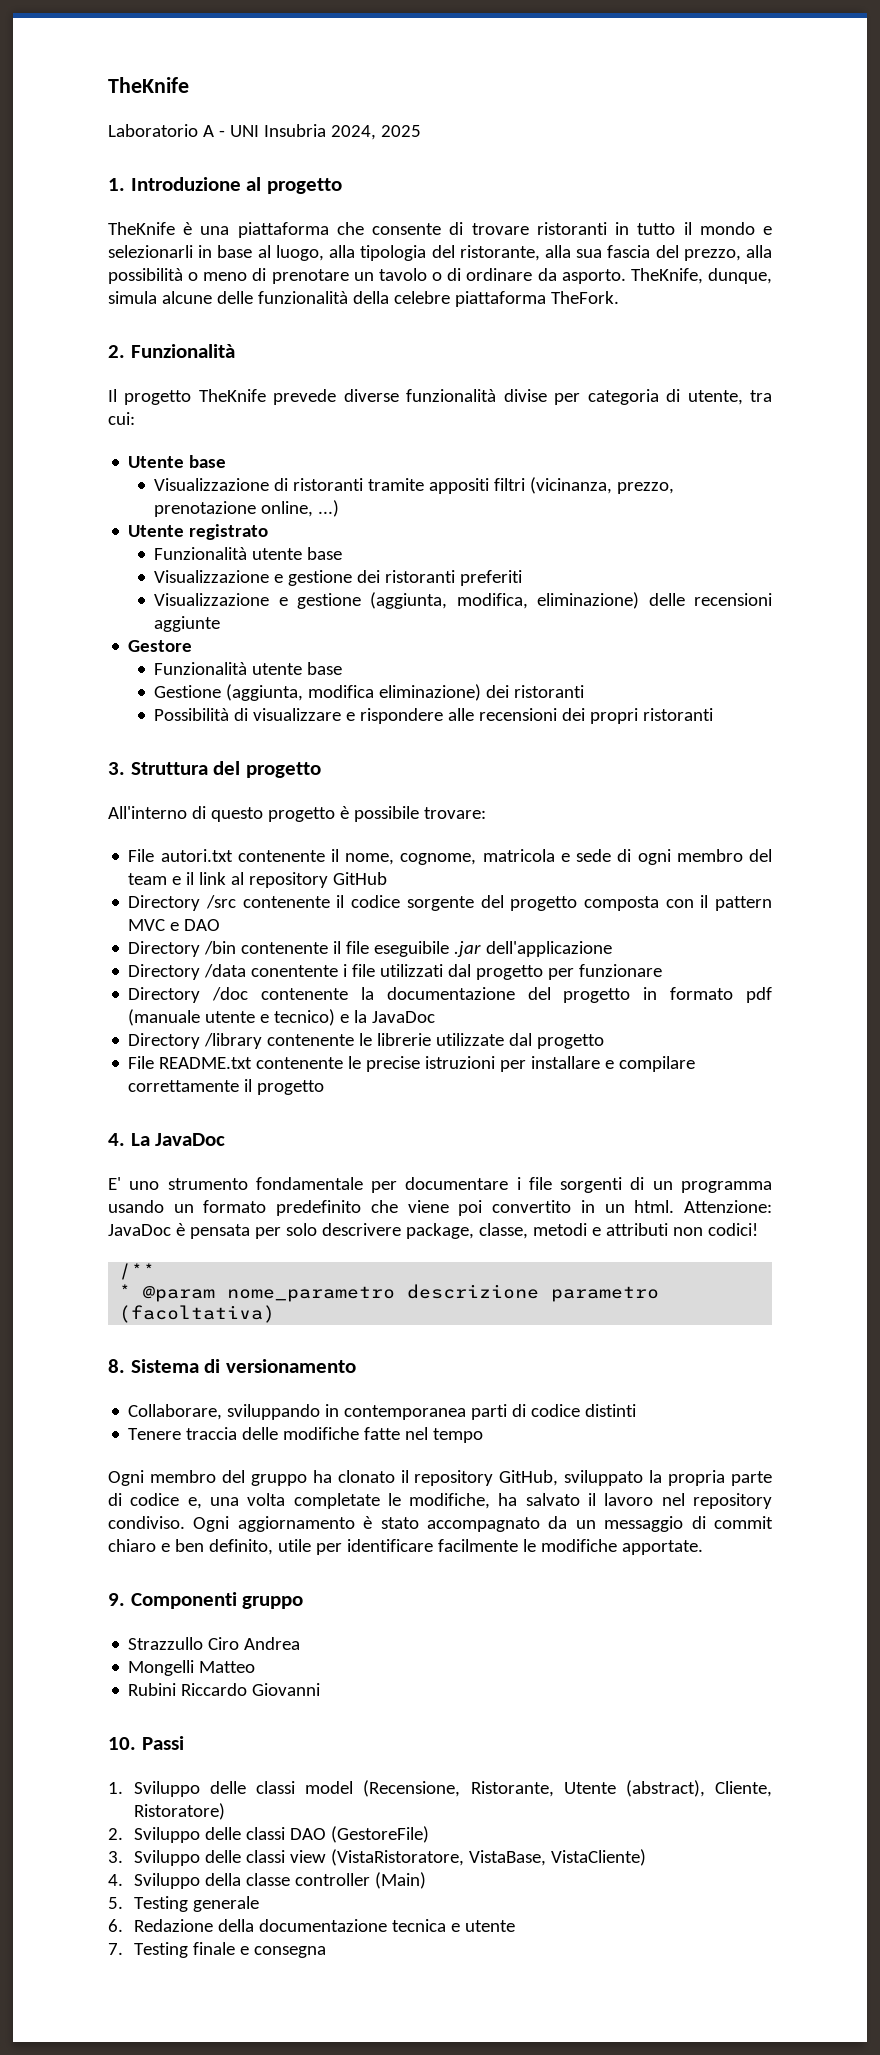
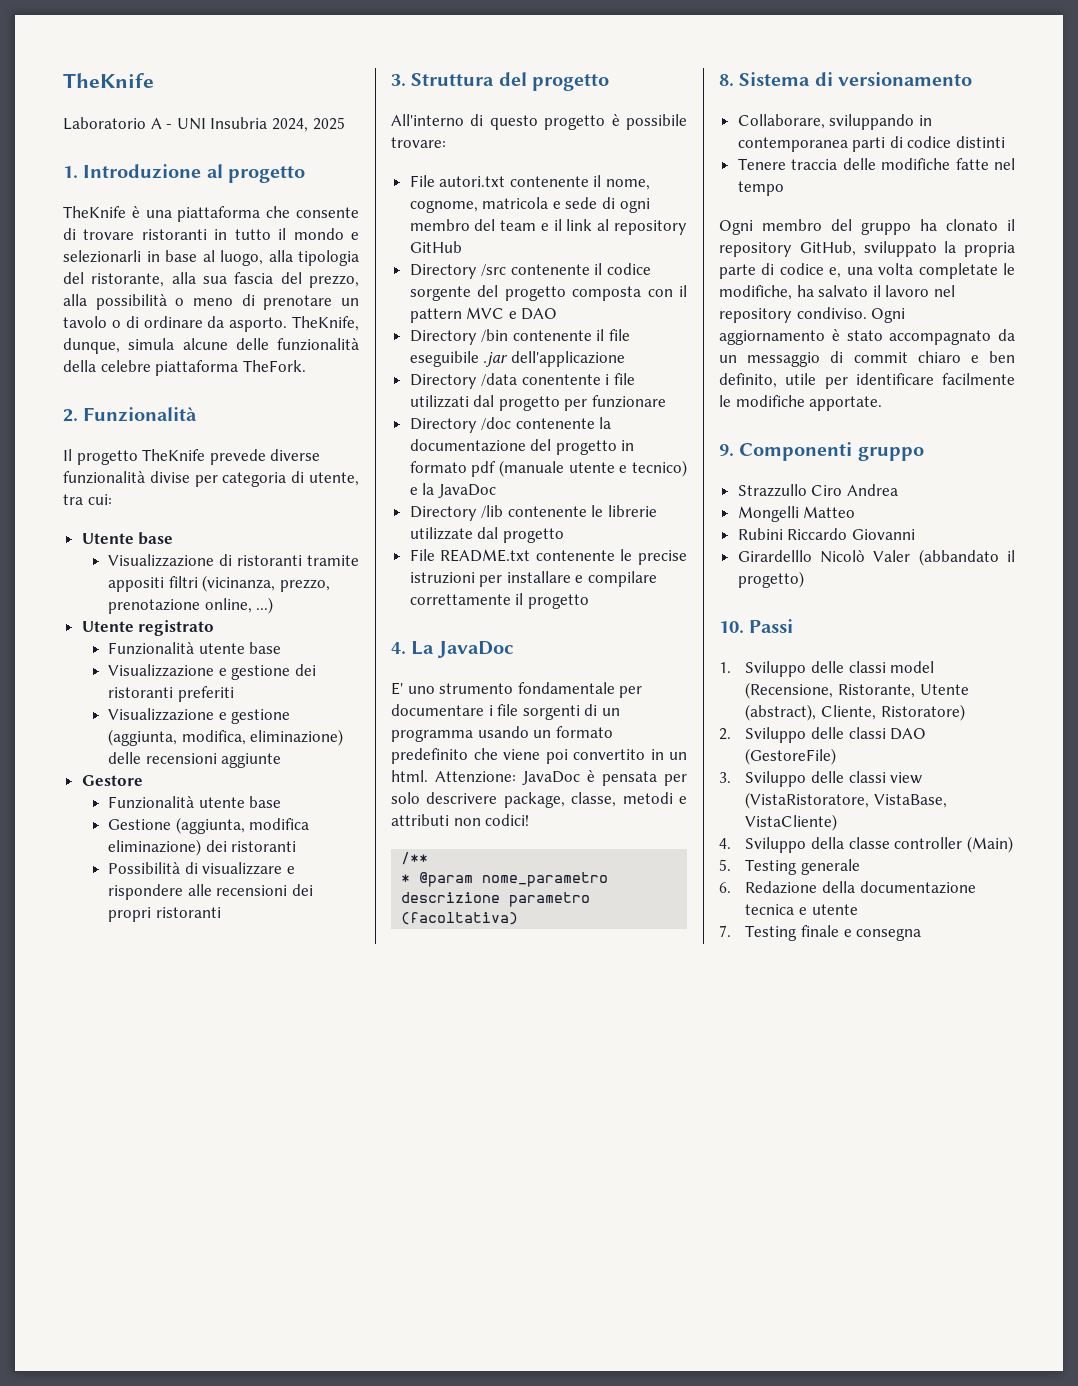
[204,1033,263,1049] /library -> [481,505,504,518] /lib
(321, 1689) none -> [737,549,1015,566] [737,571,804,588] // Girardelllo Nicolò Valer (abbandato il progetto)

